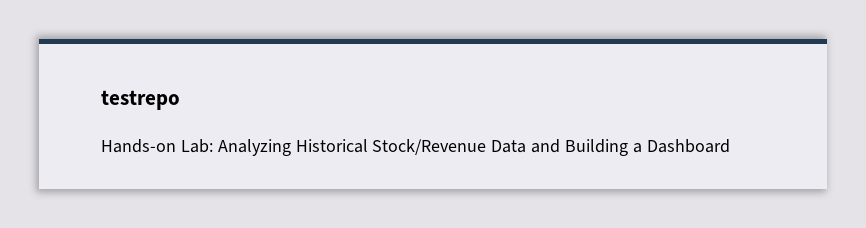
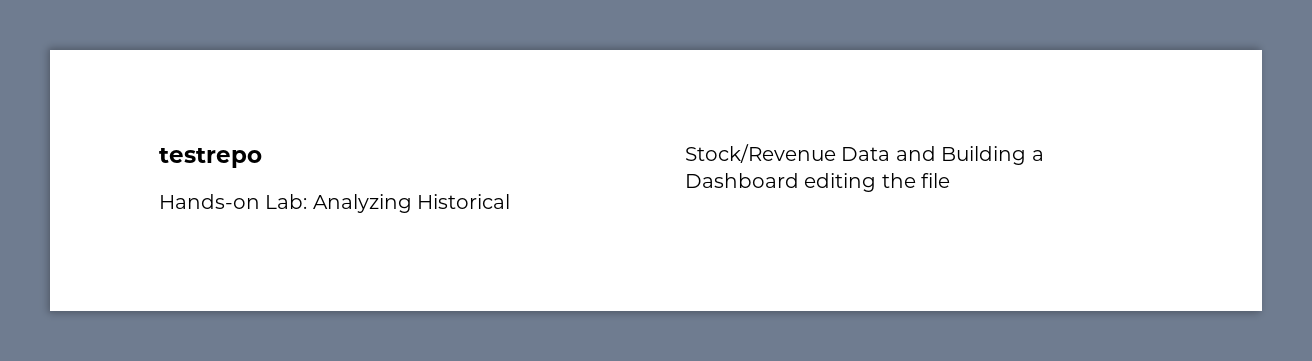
(730, 146) none -> [804,173,951,192] editing the file

